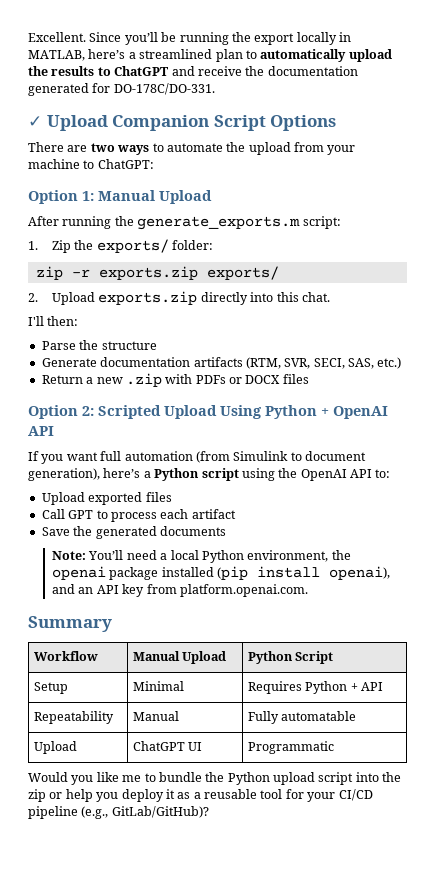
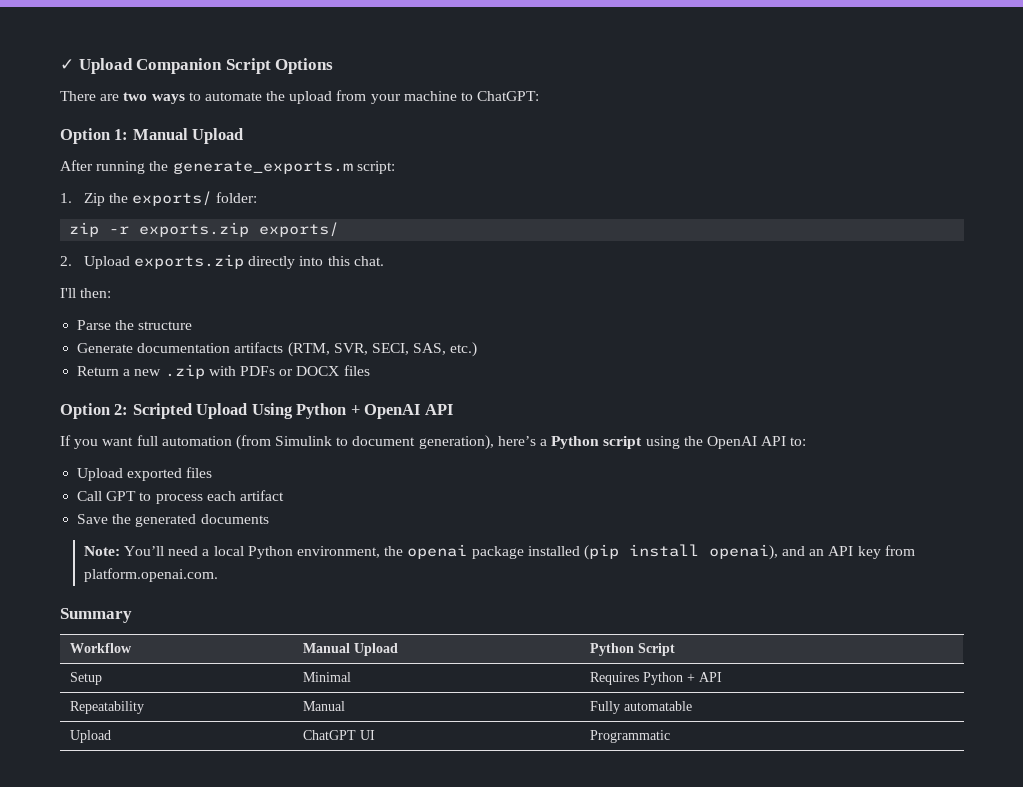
[28,32,351,45] [28,49,392,62] [28,66,358,76] [28,83,215,96] Excellent. Since you’ll be running the export locally in MATLAB, here’s a streamlined plan to automatically upload the results to ChatGPT and receive the documentation generated for DO-178C/DO-331. // -> (60, 64) none
[28,772,402,785] [28,789,373,802] [28,806,209,819] // Would you like me to bundle the Python upload script into the zip or help you deploy it as a reusable tool for your CI/CD pipeline (e.g., GitLab/GitHub)? -> (671, 736) none

